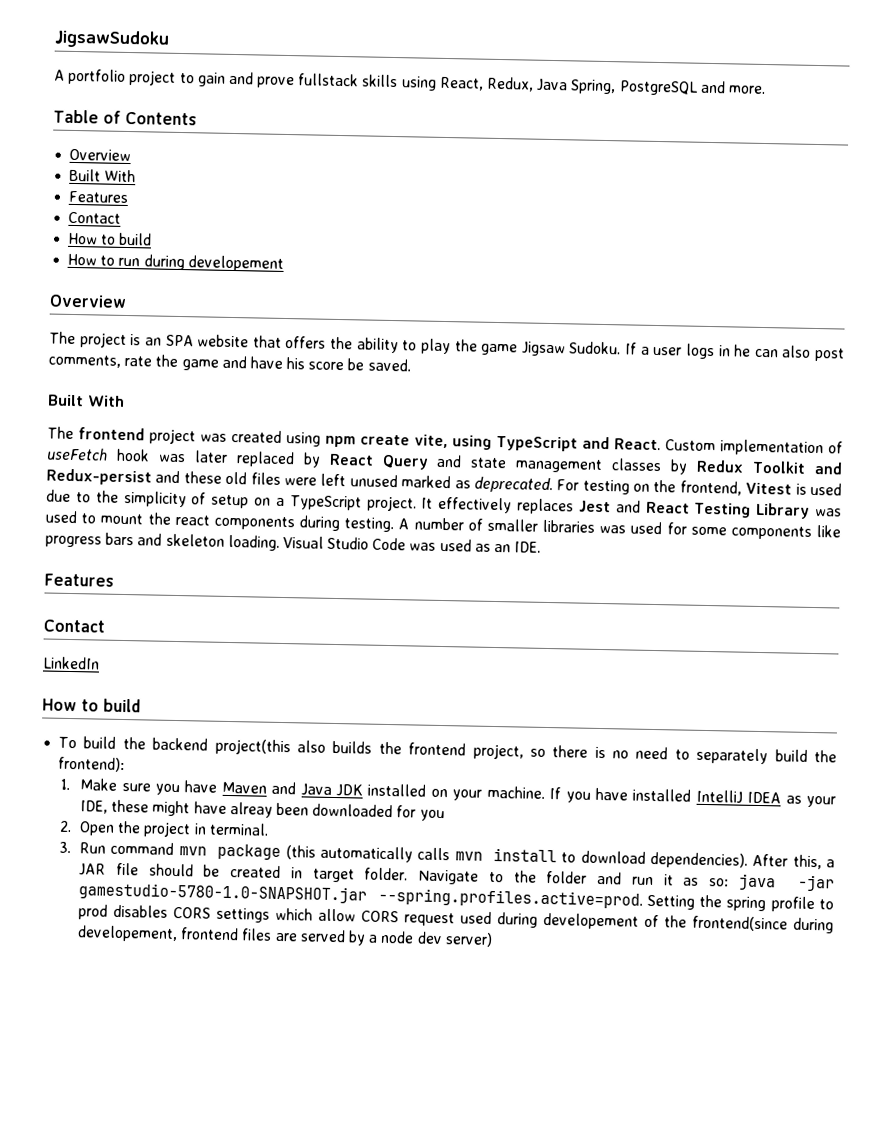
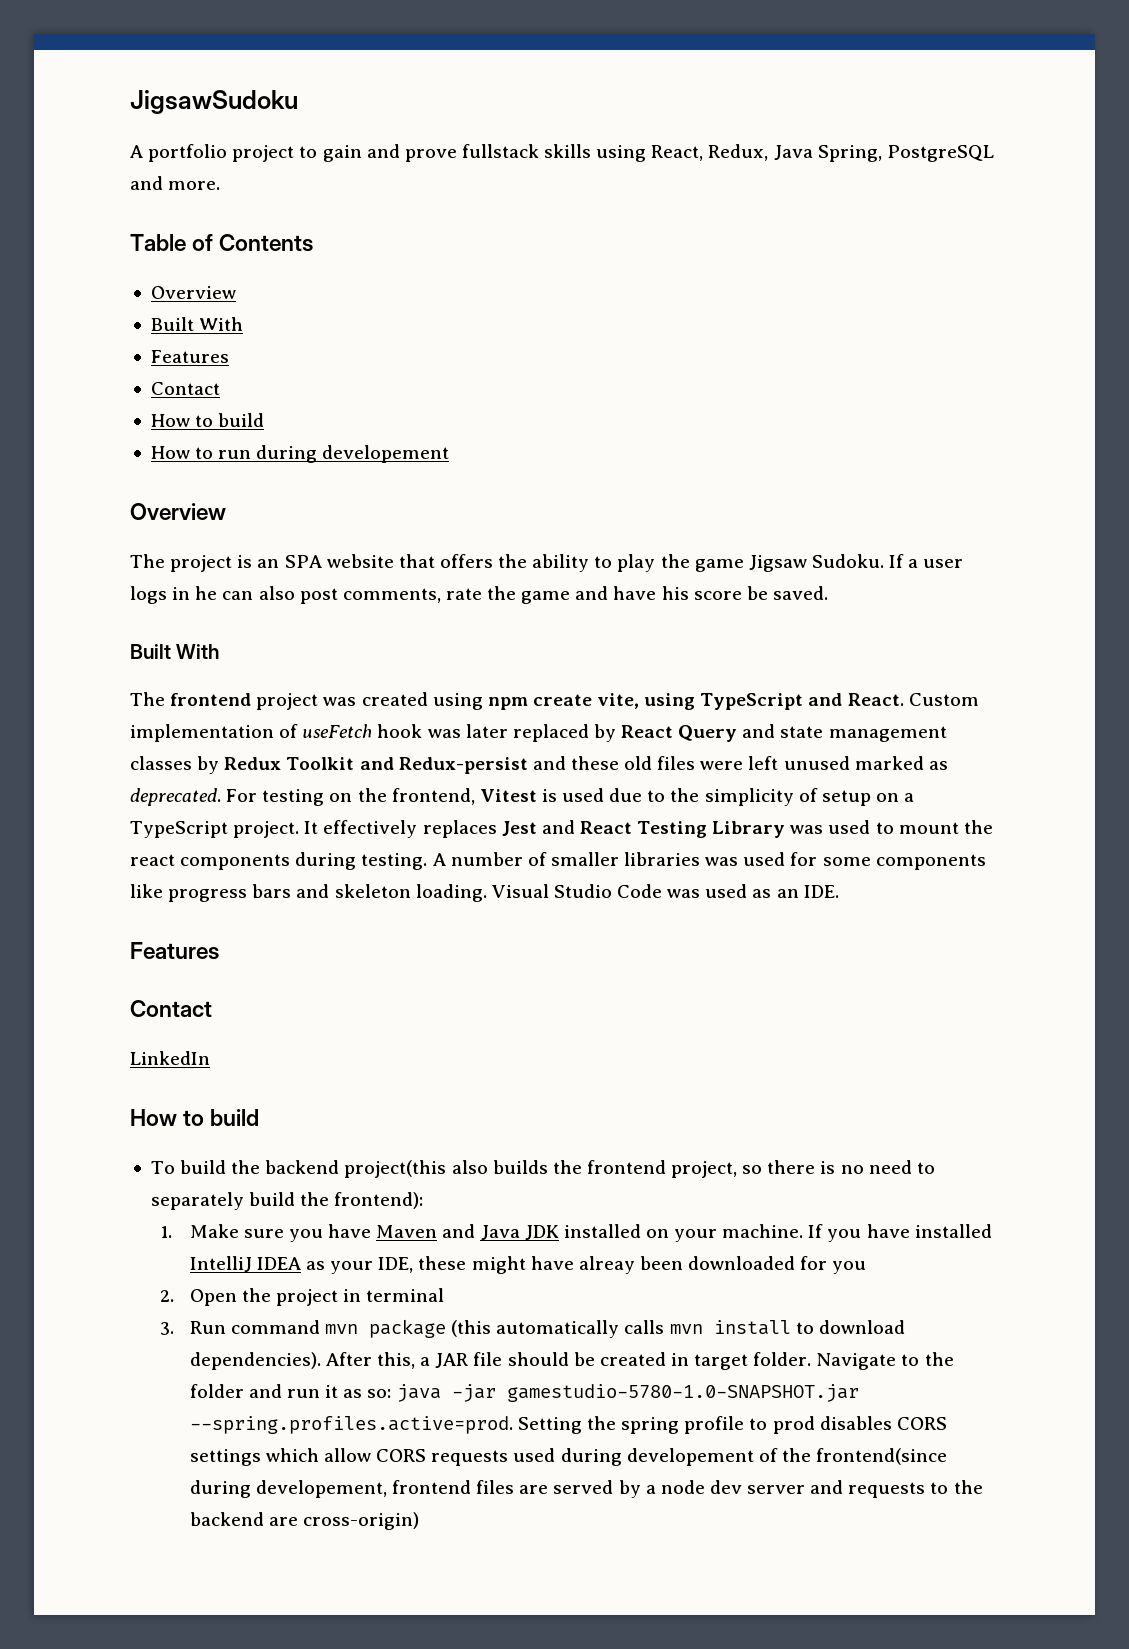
[208,822,269,836] terminal. -> [366,1288,445,1302] terminal
[404,912,456,927] request -> [431,1450,509,1466] requests
[444,932,493,947] server) -> [747,1480,983,1498] [189,1512,419,1530] server and requests to the backend are cross-origin)

